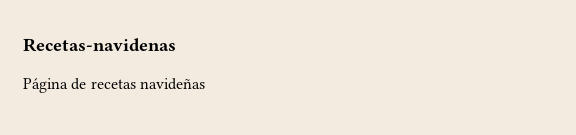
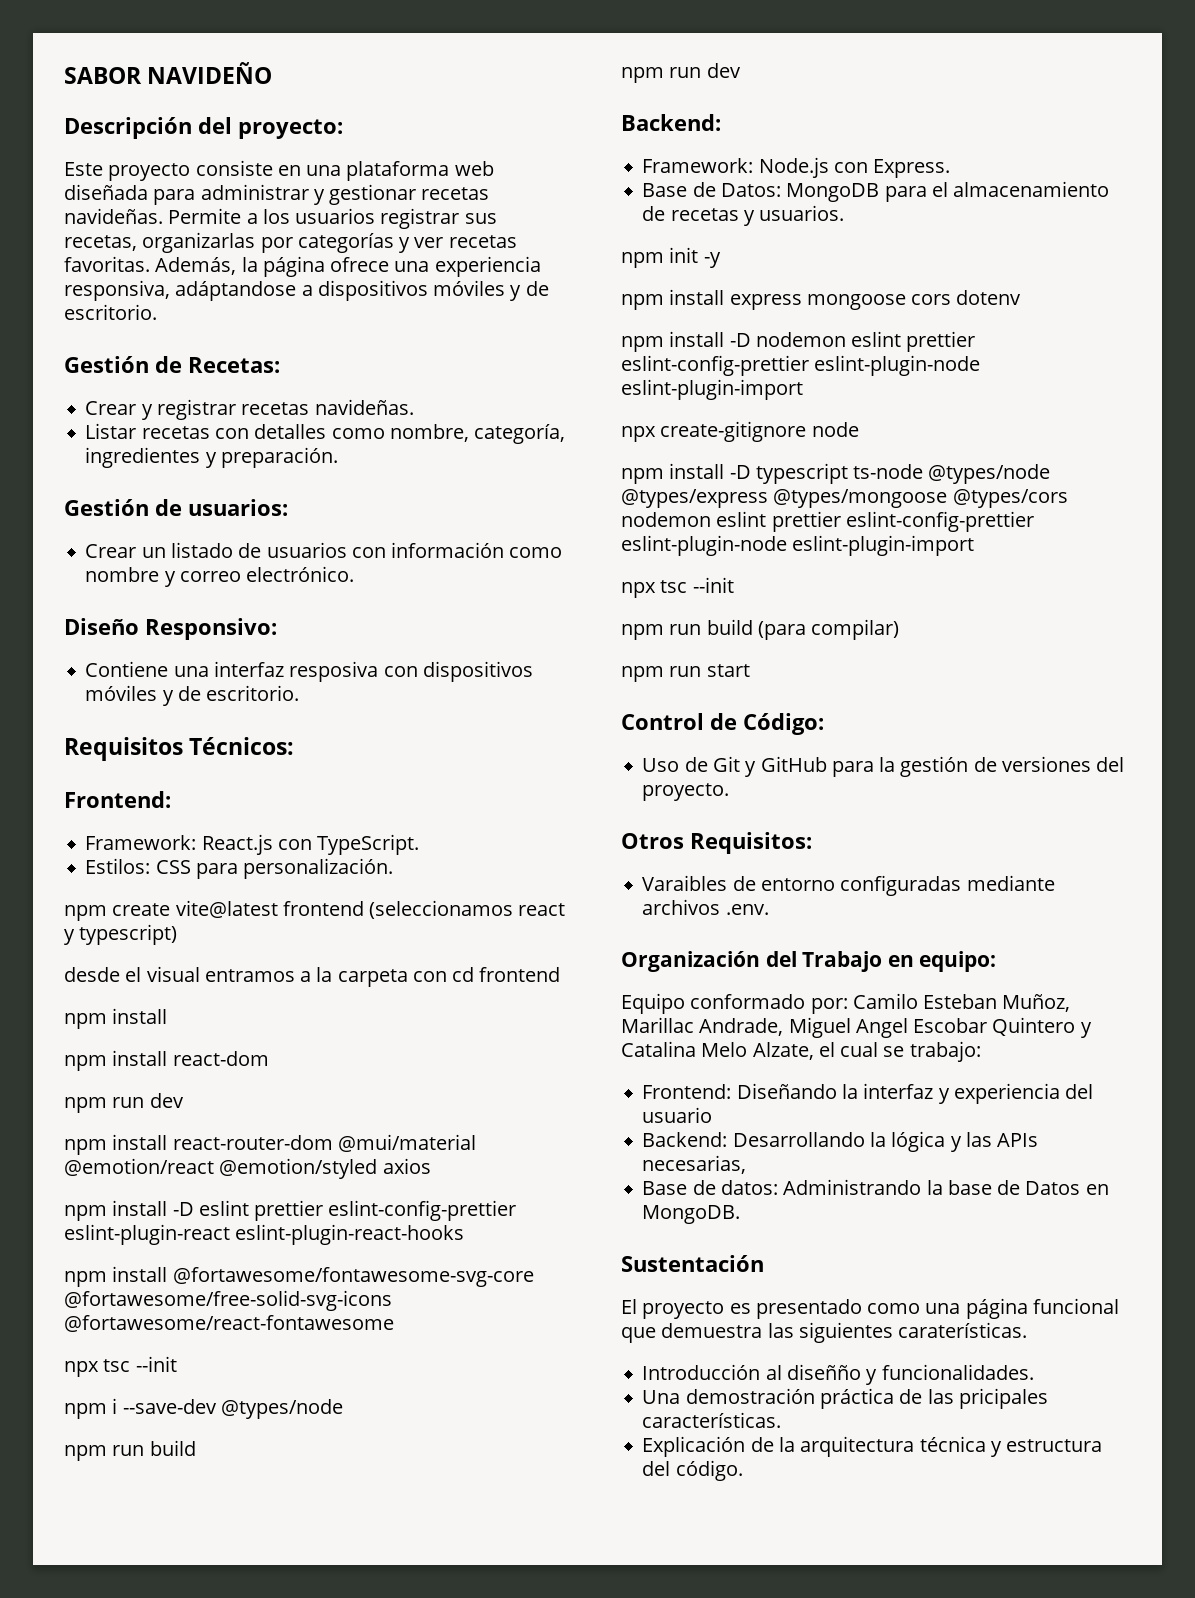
[23,38,176,52] [23,78,205,93] Recetas-navidenas // Página de recetas navideñas -> [64,62,273,84] [64,117,343,139] [64,160,494,181] [64,184,490,205] [64,208,497,229] [64,232,517,253] [64,256,541,277] [64,280,549,301] [64,304,157,320] [64,356,280,373] [85,399,414,420] [85,423,566,444] [85,447,338,468] [64,499,288,516] [85,542,563,558] [85,566,355,587] [64,618,277,640] [85,661,533,682] [85,685,300,706] [64,737,295,761] [64,791,171,808] [85,834,420,855] [85,858,394,879] [64,900,566,921] [64,924,178,945] [64,966,561,987] [64,1008,168,1029] [64,1050,269,1071] [64,1093,184,1113] [64,1134,476,1155] [64,1158,431,1179] [64,1200,517,1221] [64,1224,465,1245] [64,1266,534,1287] [64,1290,392,1311] [64,1315,394,1332] [64,1356,177,1377] [64,1398,343,1419] [64,1440,196,1461] [621,63,741,83] [621,114,721,131] [642,157,951,178] [642,181,1110,202] [642,205,845,226] [621,247,721,268] [621,289,1022,310] [621,331,976,352] [621,355,981,376] [621,379,803,400] [621,421,859,442] [621,463,1051,484] [621,489,1068,508] [621,511,1034,532] [621,535,975,556] [621,577,734,598] [621,619,900,640] [621,664,750,682] [621,713,824,735] [642,756,1125,777] [642,783,730,801] [621,832,812,854] [642,875,1055,896] [642,899,769,915] [621,951,997,972] [621,993,1071,1014] [621,1017,1092,1038] [621,1041,981,1062] [642,1083,1094,1104] [642,1107,713,1123] [642,1131,1039,1152] [642,1155,747,1174] [642,1179,1109,1195] [642,1205,741,1224] [621,1255,764,1272] [621,1298,1119,1319] [621,1322,1028,1343] [642,1364,1034,1385] [642,1388,1048,1409] [642,1412,782,1428] [642,1436,1103,1457] [642,1460,743,1481] SABOR NAVIDEÑO // Descripción del proyecto: // Este proyecto consiste en una plataforma web diseñada para administrar y gestionar recetas navideñas. Permite a los usuarios registrar sus recetas, organizarlas por categorías y ver recetas favoritas. Además, la página ofrece una experiencia responsiva, adáptandose a dispositivos móviles y de escritorio. // Gestión de Recetas: // Crear y registrar recetas navideñas. // Listar recetas con detalles como nombre, categoría, ingredientes y preparación. // Gestión de usuarios: // Crear un listado de usuarios con información como nombre y correo electrónico. // Diseño Responsivo: // Contiene una interfaz resposiva con dispositivos móviles y de escritorio. // Requisitos Técnicos: // Frontend: // Framework: React.js con TypeScript. // Estilos: CSS para personalización. // npm create vite@latest frontend (seleccionamos react y typescript) // desde el visual entramos a la carpeta con cd frontend // npm install // npm install react-dom // npm run dev // npm install react-router-dom @mui/material @emotion/react @emotion/styled axios // npm install -D eslint prettier eslint-config-prettier eslint-plugin-react eslint-plugin-react-hooks // npm install @fortawesome/fontawesome-svg-core @fortawesome/free-solid-svg-icons @fortawesome/react-fontawesome // npx tsc --init // npm i --save-dev @types/node // npm run build // npm run dev // Backend: // Framework: Node.js con Express. // Base de Datos: MongoDB para el almacenamiento de recetas y usuarios. // npm init -y // npm install express mongoose cors dotenv // npm install -D nodemon eslint prettier eslint-config-prettier eslint-plugin-node eslint-plugin-import // npx create-gitignore node // npm install -D typescript ts-node @types/node @types/express @types/mongoose @types/cors nodemon eslint prettier eslint-config-prettier eslint-plugin-node eslint-plugin-import // npx tsc --init // npm run build (para compilar) // npm run start // Control de Código: // Uso de Git y GitHub para la gestión de versiones del proyecto. // Otros Requisitos: // Varaibles de entorno configuradas mediante archivos .env. // Organización del Trabajo en equipo: // Equipo conformado por: Camilo Esteban Muñoz, Marillac Andrade, Miguel Angel Escobar Quintero y Catalina Melo Alzate, el cual se trabajo: // Frontend: Diseñando la interfaz y experiencia del usuario // Backend: Desarrollando la lógica y las APIs necesarias, // Base de datos: Administrando la base de Datos en MongoDB. // Sustentación // El proyecto es presentado como una página funcional que demuestra las siguientes caraterísticas. // Introducción al diseñño y funcionalidades. // Una demostración práctica de las pricipales características. // Explicación de la arquitectura técnica y estructura del código.

